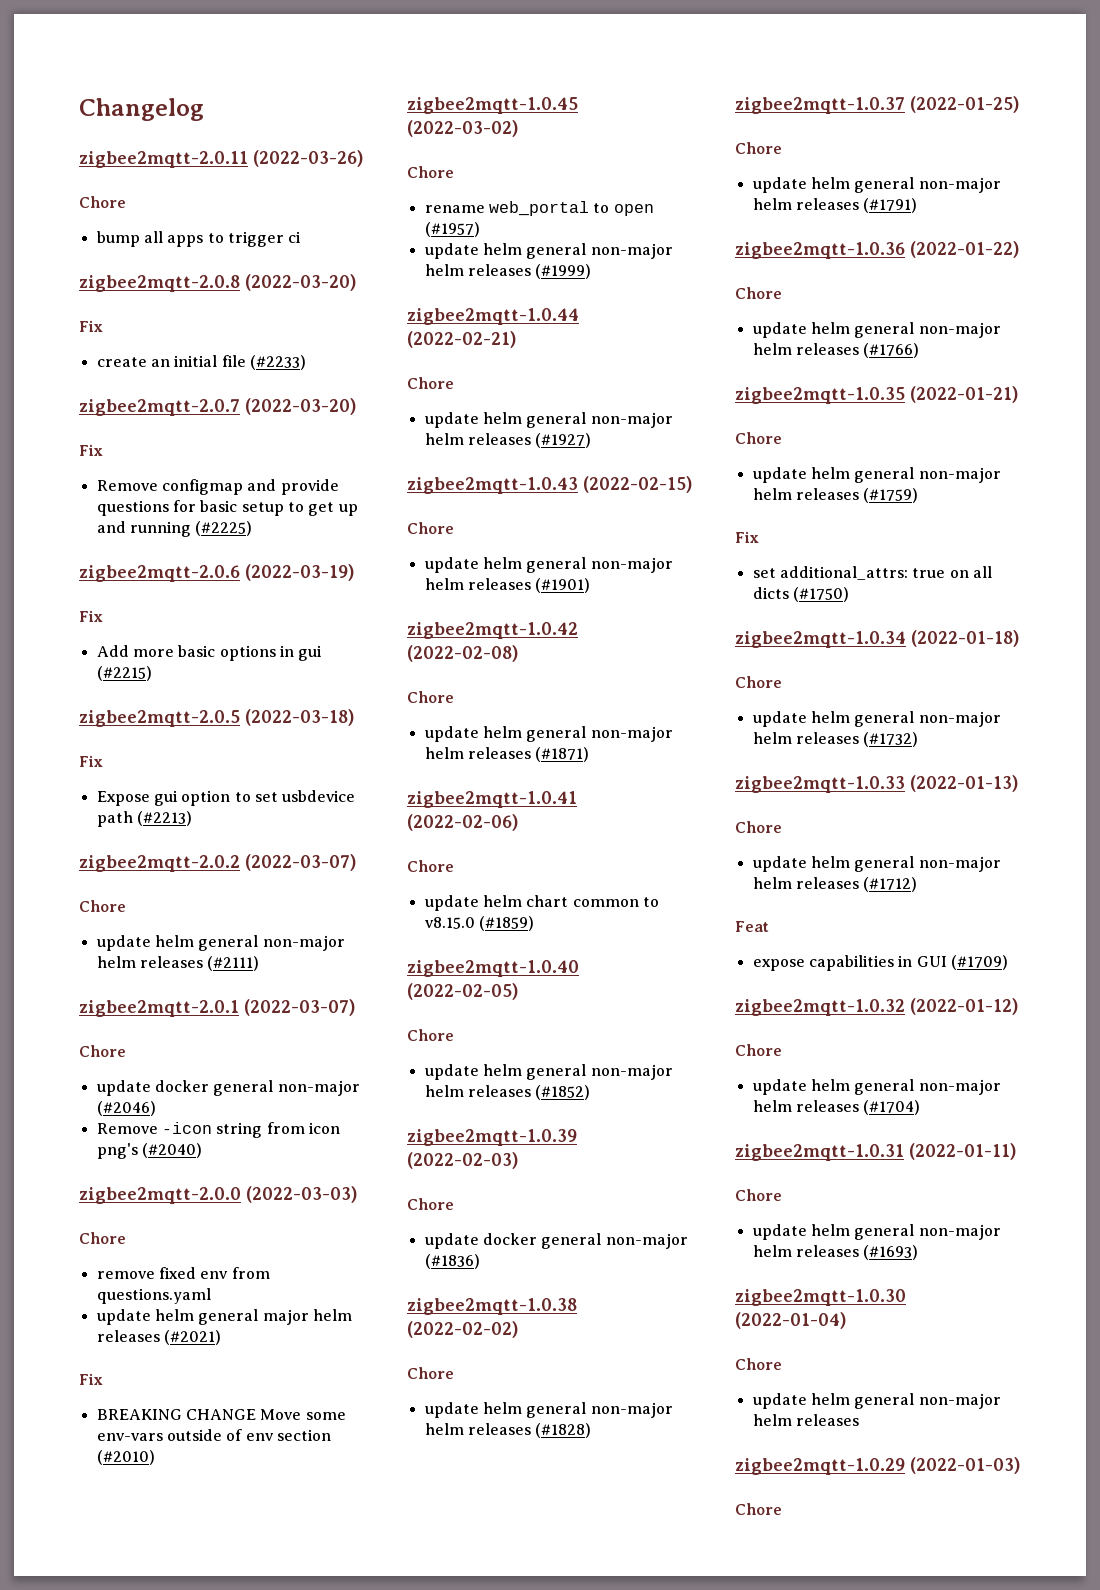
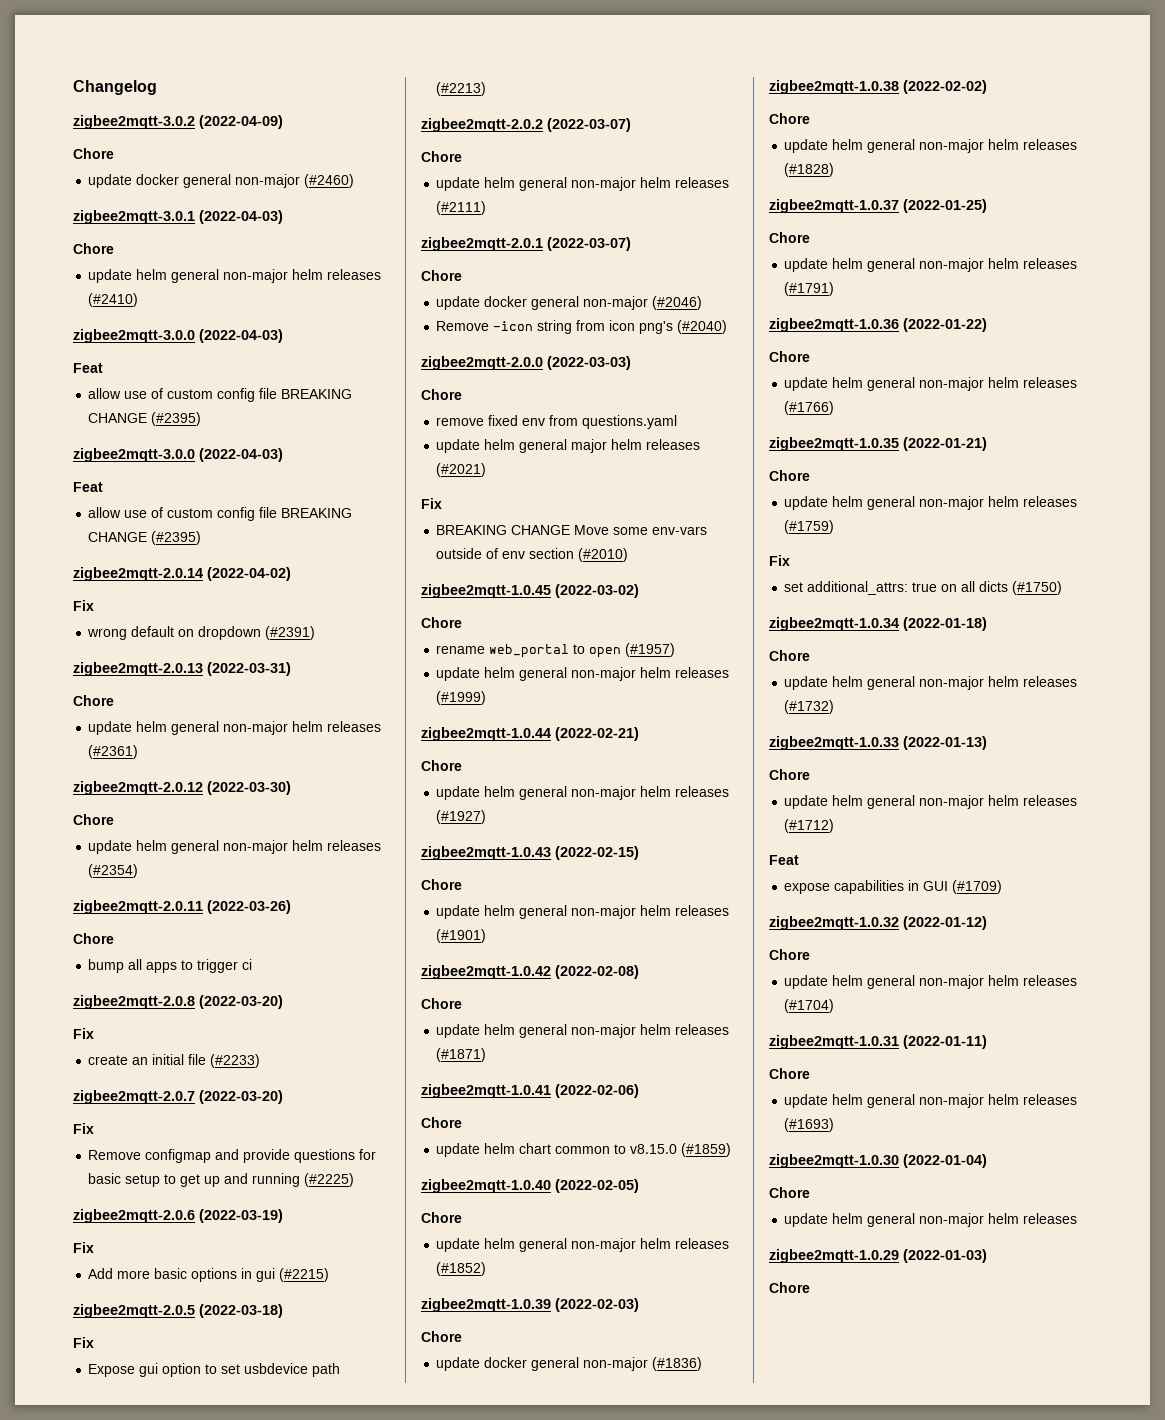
(204, 109) none -> [73,115,283,129] [73,148,114,159] [88,174,355,188] [73,210,283,224] [73,243,114,254] [88,269,382,283] [88,293,139,307] [73,329,283,343] [73,363,103,373] [88,388,353,402] [88,412,202,426] [73,448,283,462] [73,482,103,492] [88,507,353,521] [88,531,202,545] [73,567,291,581] [73,600,94,611] [87,626,316,640] [73,662,291,676] [73,695,114,706] [88,721,382,735] [88,745,139,759] [73,781,291,795] [73,814,114,825] [88,840,382,854] [88,864,139,878] // zigbee2mqtt-3.0.2 (2022-04-09) // Chore // update docker general non-major (#2460) // zigbee2mqtt-3.0.1 (2022-04-03) // Chore // update helm general non-major helm releases (#2410) // zigbee2mqtt-3.0.0 (2022-04-03) // Feat // allow use of custom config file BREAKING CHANGE (#2395) // zigbee2mqtt-3.0.0 (2022-04-03) // Feat // allow use of custom config file BREAKING CHANGE (#2395) // zigbee2mqtt-2.0.14 (2022-04-02) // Fix // wrong default on dropdown (#2391) // zigbee2mqtt-2.0.13 (2022-03-31) // Chore // update helm general non-major helm releases (#2361) // zigbee2mqtt-2.0.12 (2022-03-30) // Chore // update helm general non-major helm releases (#2354)

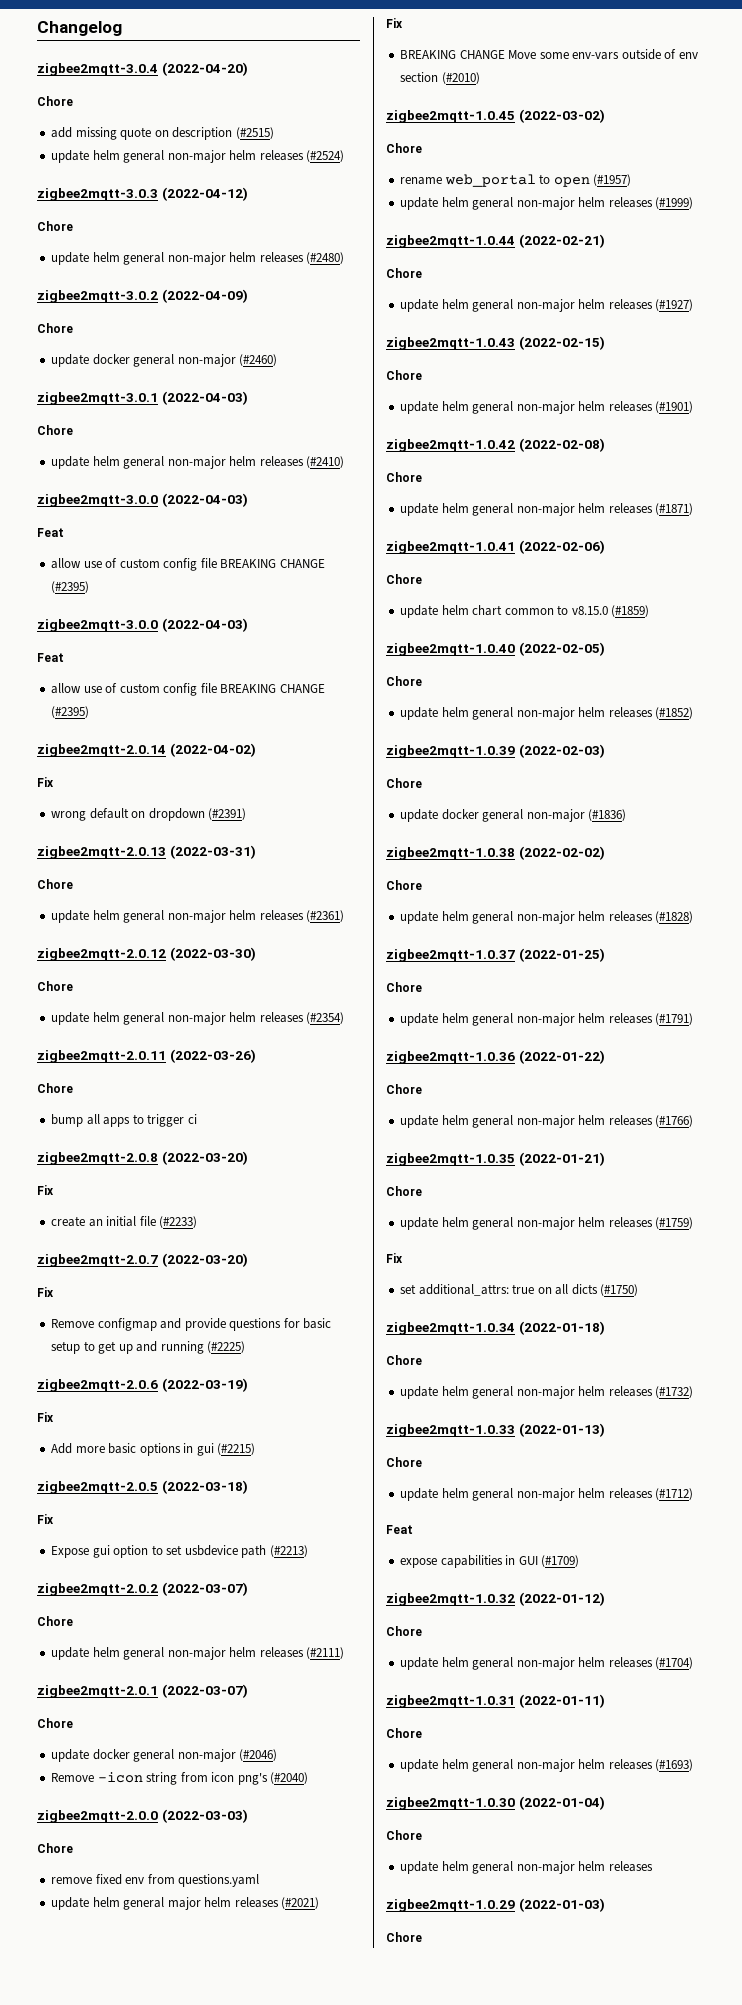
(157, 87) none -> [37,62,248,76] [37,96,73,106] [51,127,274,140] [51,150,345,163] [37,187,248,201] [37,221,73,231] [51,252,345,265] // zigbee2mqtt-3.0.4 (2022-04-20) // Chore // add missing quote on description (#2515) // update helm general non-major helm releases (#2524) // zigbee2mqtt-3.0.3 (2022-04-12) // Chore // update helm general non-major helm releases (#2480)

